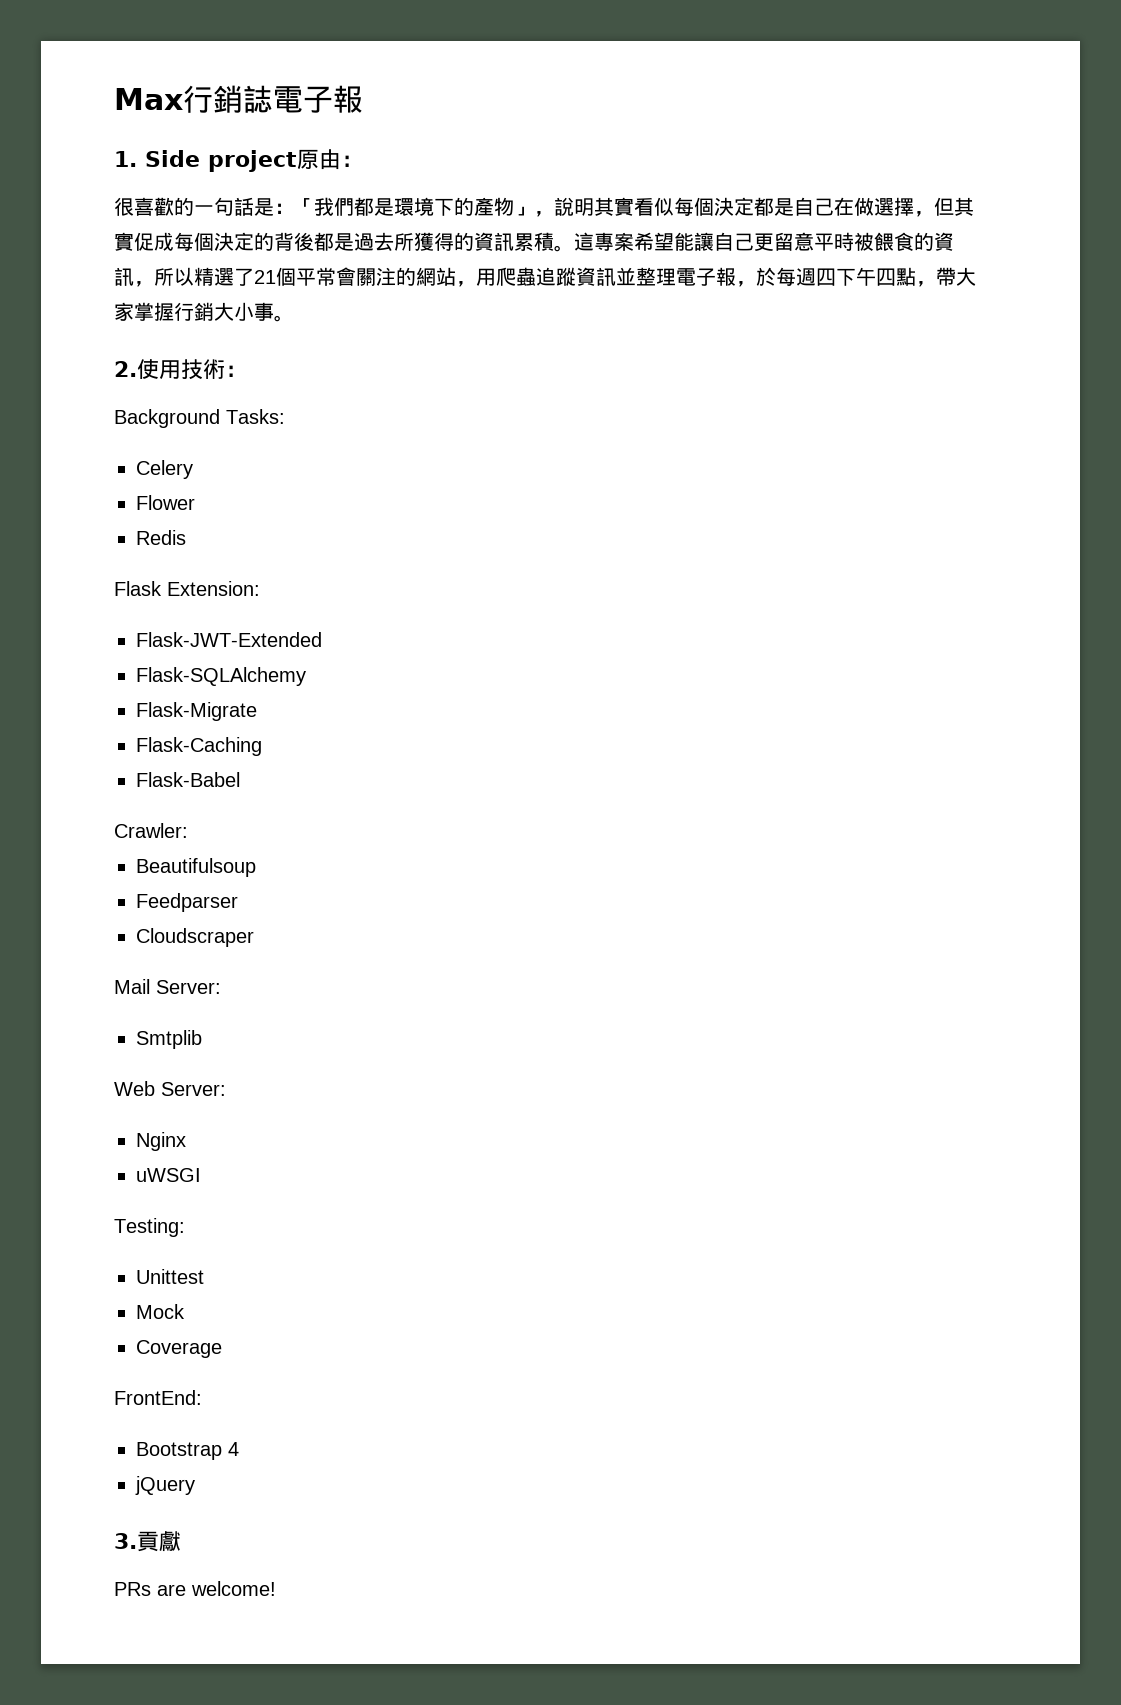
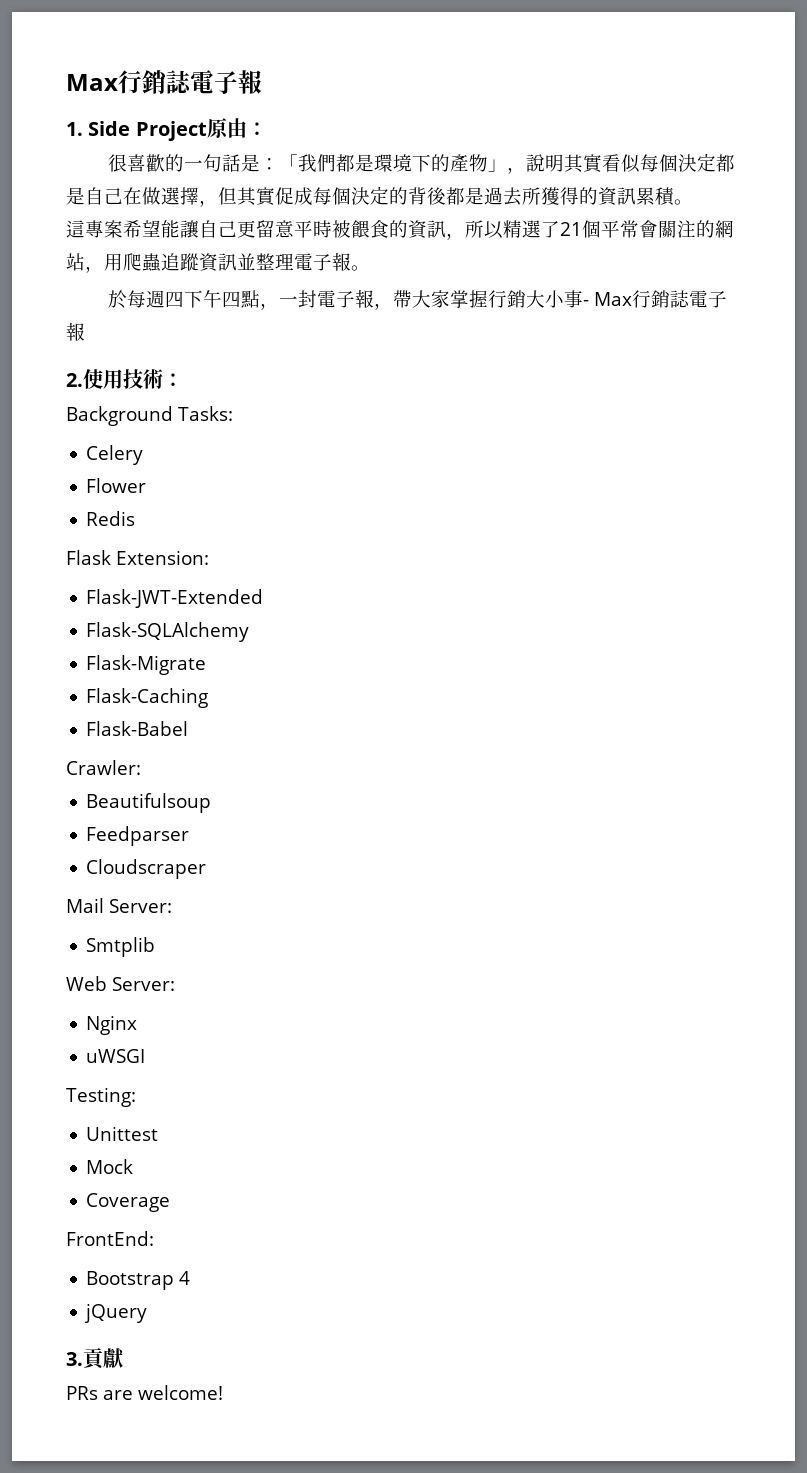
[208,150,297,172] project -> [135,121,207,141] Project
(574, 248) none -> (693, 202) //
[736,281,756,287] ， -> [351,265,370,271] 。 //
(936, 284) none -> [279,289,394,310] 一封電子報，
[274,315,294,322] 。 -> [583,290,728,308] [66,322,85,341] - Max行銷誌電子報

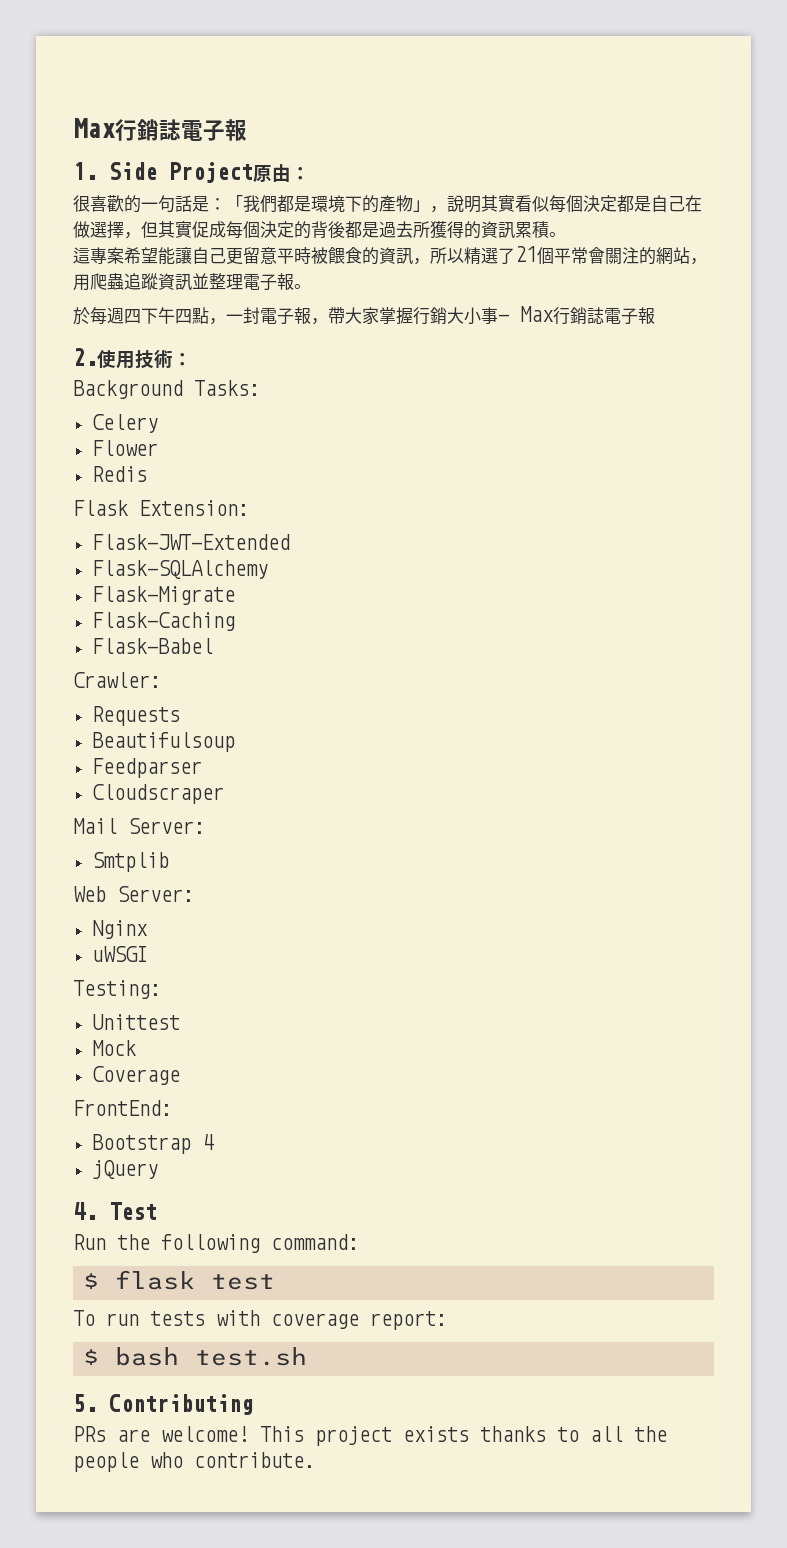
(141, 767) none -> [91,706,180,726] // Requests
[66,1348,124,1370] [66,1385,223,1400] 3.貢獻 // PRs are welcome! -> [73,1202,157,1220] [73,1234,359,1253] [83,1270,276,1290] [73,1310,447,1330] [83,1347,308,1366] [73,1394,253,1415] [73,1426,667,1446] [73,1452,315,1472] 4. Test // Run the following command: // $ flask test // To run tests with coverage report: // $ bash test.sh // 5. Contributing // PRs are welcome! This project exists thanks to all the people who contribute.

